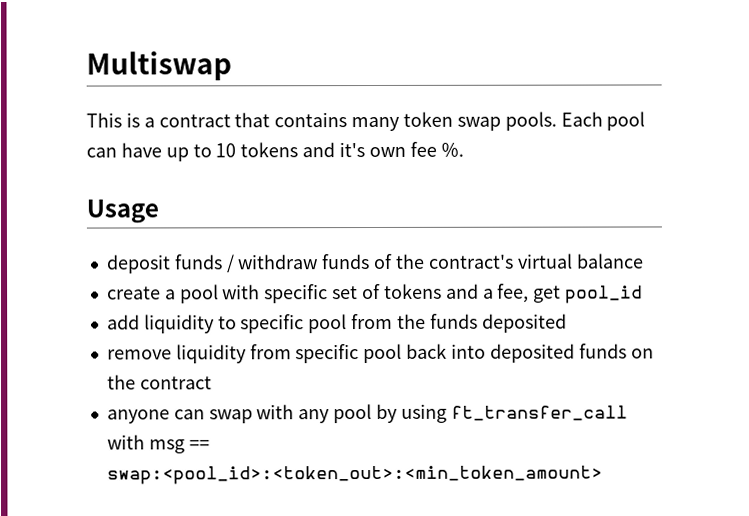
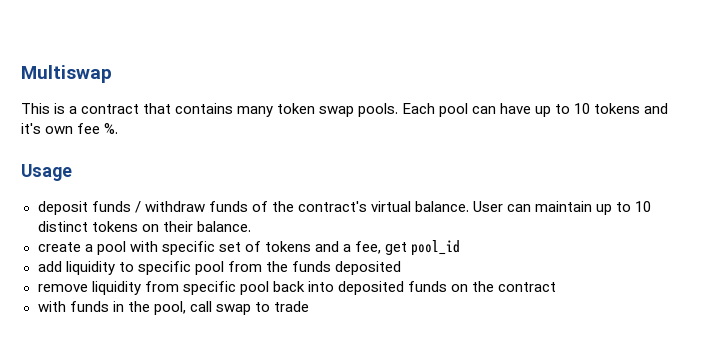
[575,253,644,269] balance -> [414,201,652,215] [37,221,251,232] balance. User can maintain up to 10 distinct tokens on their balance.
[106,403,628,424] [106,434,210,454] [106,465,603,485] anyone can swap with any pool by using ft_transfer_call with msg == swap:<pool_id>:<token_out>:<min_token_amount> -> [37,301,309,315] with funds in the pool, call swap to trade

